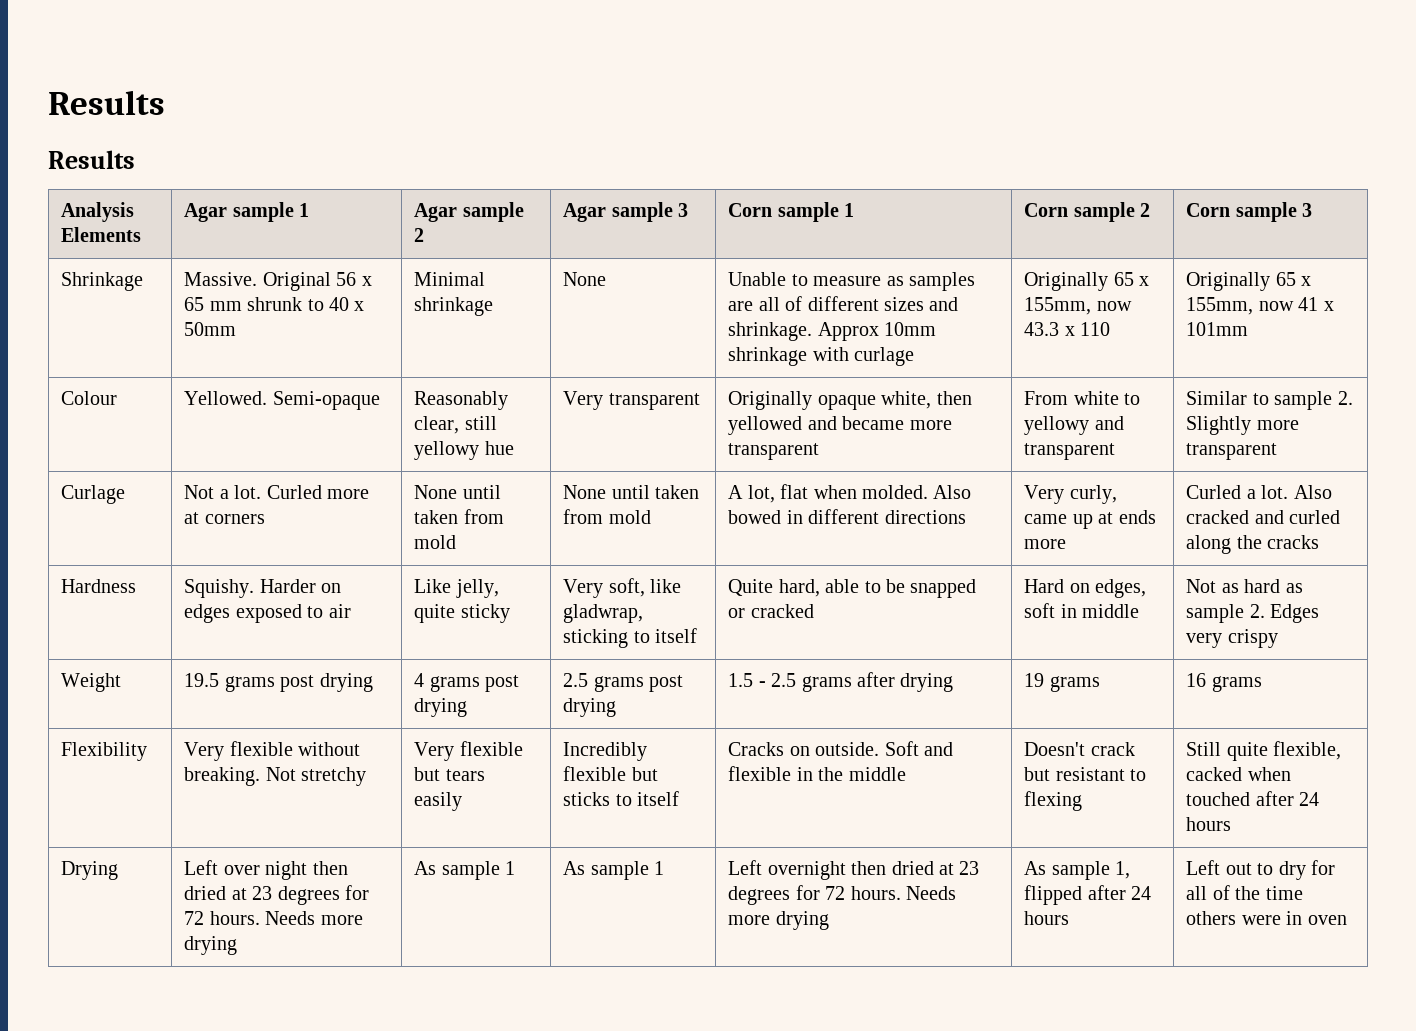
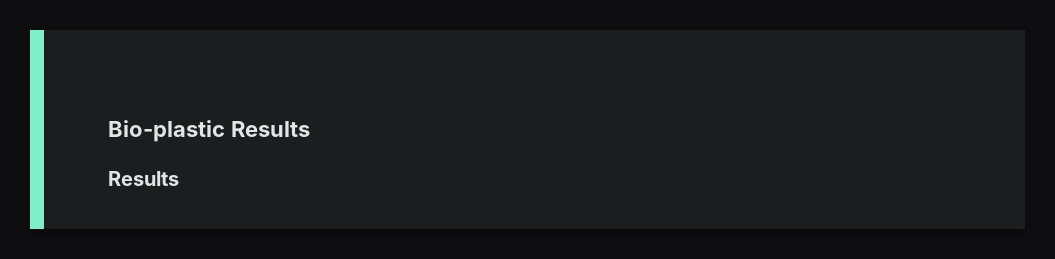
(48, 102) none -> [108,120,225,142] Bio-plastic
[61,202,135,222] [61,227,142,242] [184,202,310,222] [414,202,524,222] [414,228,425,242] [563,202,689,222] [728,202,855,222] [1024,202,1151,222] [1186,202,1313,222] [61,272,144,291] [184,272,372,291] [184,297,365,311] [184,322,237,336] [414,272,486,286] [414,297,494,316] [563,272,607,286] [728,272,975,291] [728,296,959,311] [728,322,937,341] [728,347,915,366] [1024,272,1150,291] [1024,297,1132,315] [1024,322,1111,336] [1186,272,1312,291] [1186,297,1334,315] [1186,322,1249,336] [61,391,118,405] [184,391,380,410] [414,391,509,410] [414,416,497,434] [414,441,514,460] [563,391,700,410] [728,391,972,410] [728,416,952,435] [728,443,820,460] [1024,391,1141,405] [1024,416,1124,435] [1024,443,1116,460] [1186,391,1353,410] [1186,416,1299,435] [1186,443,1278,460] [61,485,126,504] [184,485,369,499] [184,512,265,524] [414,485,501,499] [414,509,504,524] [414,535,457,549] [563,485,700,499] [563,509,651,524] [728,484,972,503] [728,509,966,524] [1024,485,1117,504] [1024,510,1156,529] [1024,539,1067,549] [1186,485,1332,499] [1186,510,1341,524] [1186,535,1320,554] [61,579,137,593] [184,579,342,598] [184,604,351,623] [414,579,499,598] [414,604,510,623] [563,578,682,598] [563,604,644,623] [563,628,698,648] [728,579,977,598] [728,604,814,618] [1024,579,1147,598] [1024,603,1140,618] [1186,579,1303,593] [1186,604,1320,623] [1186,629,1278,648] [61,673,122,692] [184,673,373,692] [414,673,520,692] [414,698,468,717] [563,673,684,692] [563,698,617,717] [728,672,954,692] [1024,673,1100,692] [1186,673,1262,692] [61,742,148,761] [184,741,361,761] [184,767,367,786] [414,741,523,761] [414,767,485,781] [414,792,463,811] [563,742,648,761] [563,766,658,781] [563,791,680,806] [728,741,953,756] [728,766,906,781] [1024,742,1135,756] [1024,767,1147,781] [1024,791,1083,811] [1186,741,1342,761] [1186,767,1291,781] [1186,791,1320,806] [1186,817,1232,831] [61,861,119,880] [184,860,348,880] [184,885,369,905] [184,911,363,925] [184,936,238,955] [414,861,516,880] [563,861,665,880] [728,860,980,880] [728,885,956,905] [728,911,829,930] [1024,861,1131,880] [1024,885,1152,905] [1024,911,1070,925] [1186,860,1335,880] [1186,885,1303,900] [1186,911,1347,925] // Analysis Elements | Agar sample 1 | Agar sample 2 | Agar sample 3 | Corn sample 1 | Corn sample 2 | Corn sample 3 // Shrinkage | Massive. Original 56 x 65 mm shrunk to 40 x 50mm | Minimal shrinkage | None | Unable to measure as samples are all of different sizes and shrinkage. Approx 10mm shrinkage with curlage | Originally 65 x 155mm, now 43.3 x 110 | Originally 65 x 155mm, now 41 x 101mm // Colour | Yellowed. Semi-opaque | Reasonably clear, still yellowy hue | Very transparent | Originally opaque white, then yellowed and became more transparent | From white to yellowy and transparent | Similar to sample 2. Slightly more transparent // Curlage | Not a lot. Curled more at corners | None until taken from mold | None until taken from mold | A lot, flat when molded. Also bowed in different directions | Very curly, came up at ends more | Curled a lot. Also cracked and curled along the cracks // Hardness | Squishy. Harder on edges exposed to air | Like jelly, quite sticky | Very soft, like gladwrap, sticking to itself | Quite hard, able to be snapped or cracked | Hard on edges, soft in middle | Not as hard as sample 2. Edges very crispy // Weight | 19.5 grams post drying | 4 grams post drying | 2.5 grams post drying | 1.5 - 2.5 grams after drying | 19 grams | 16 grams // Flexibility | Very flexible without breaking. Not stretchy | Very flexible but tears easily | Incredibly flexible but sticks to itself | Cracks on outside. Soft and flexible in the middle | Doesn't crack but resistant to flexing | Still quite flexible, cacked when touched after 24 hours // Drying | Left over night then dried at 23 degrees for 72 hours. Needs more drying | As sample 1 | As sample 1 | Left overnight then dried at 23 degrees for 72 hours. Needs more drying | As sample 1, flipped after 24 hours | Left out to dry for all of the time others were in oven -> (179, 178) none

